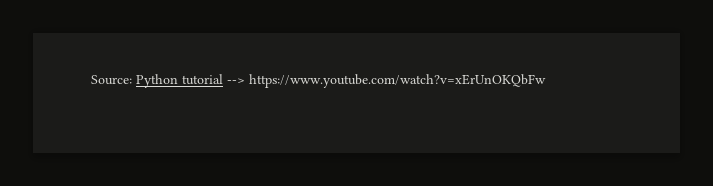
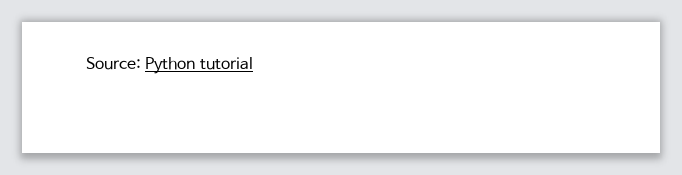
[227,74,546,88] --> https://www.youtube.com/watch?v=xErUnOKQbFw -> (253, 63) none

